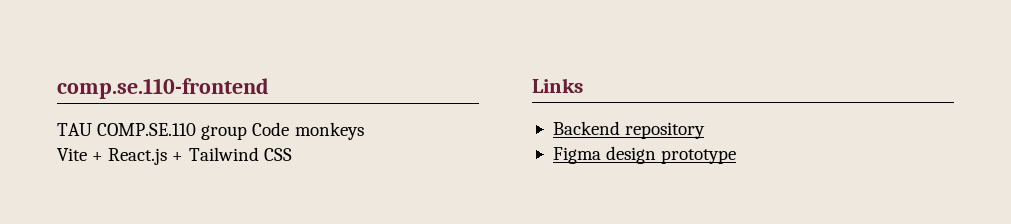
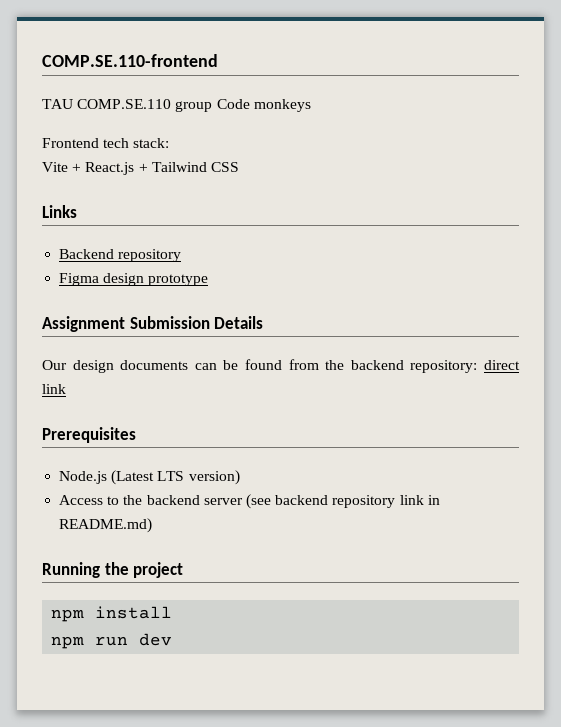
[57,78,269,99] comp.se.110-frontend -> [42,54,218,67] COMP.SE.110-frontend
(364, 131) none -> [42,138,170,148] // Frontend tech stack:
(737, 156) none -> [42,316,264,332] [42,359,520,373] [42,384,66,394] [42,427,136,443] [59,470,240,485] [59,494,440,509] [59,518,153,533] [42,562,184,578] [51,606,173,622] [51,633,173,649] // Assignment Submission Details // Our design documents can be found from the backend repository: direct link // Prerequisites // Node.js (Latest LTS version) // Access to the backend server (see backend repository link in README.md) // Running the project // npm install // npm run dev

